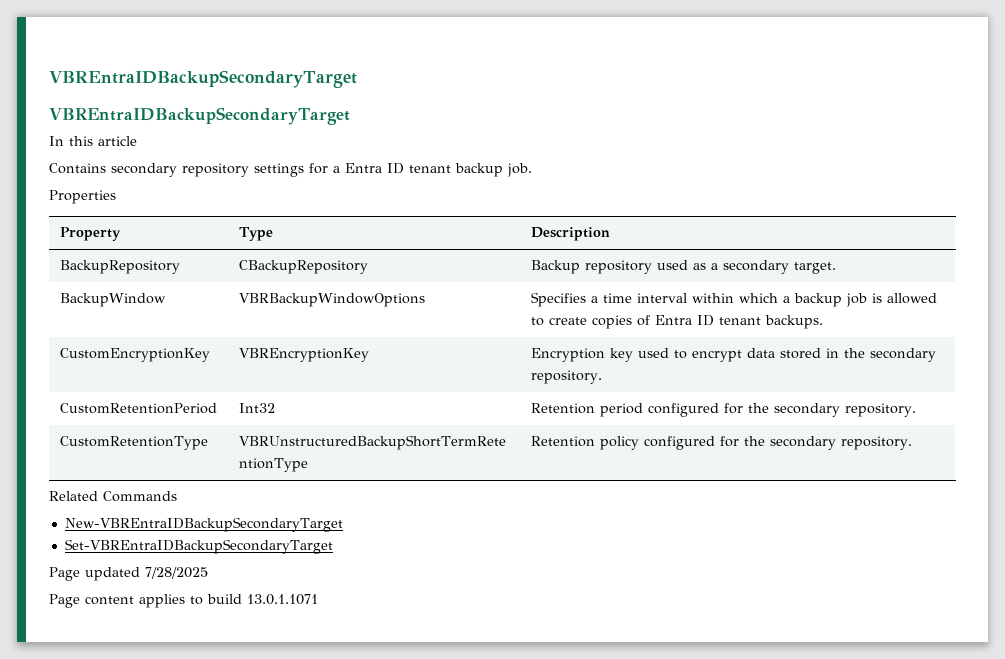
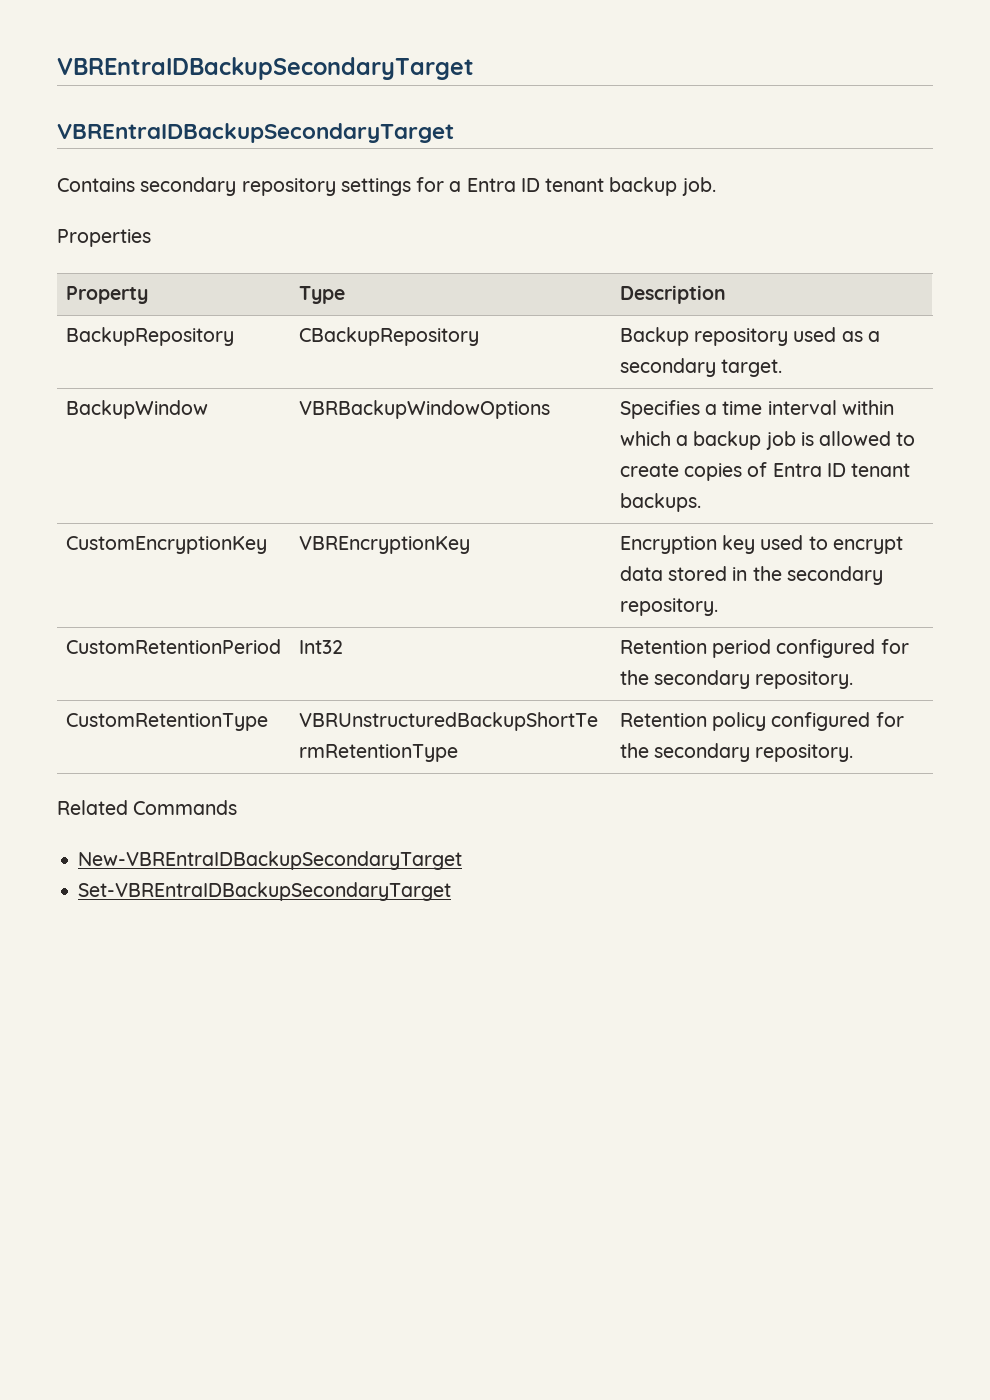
[49,136,137,146] // In this article -> (454, 133) none
[49,567,208,581] [49,594,318,608] // Page updated 7/28/2025 // Page content applies to build 13.0.1.1071 -> (452, 891) none

